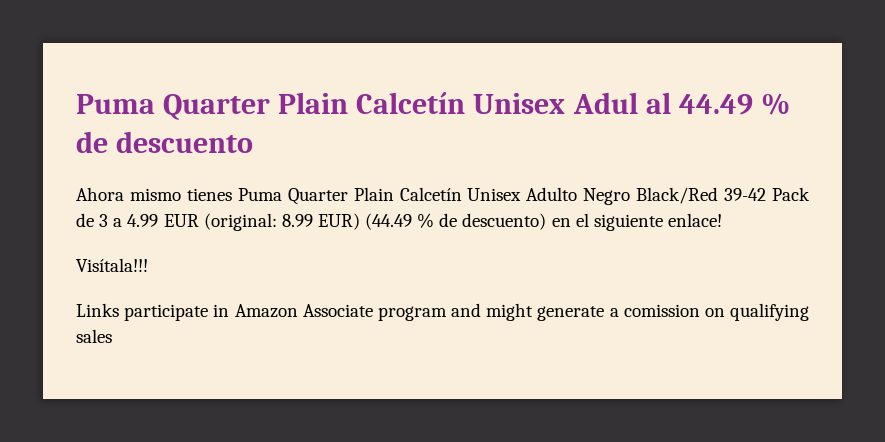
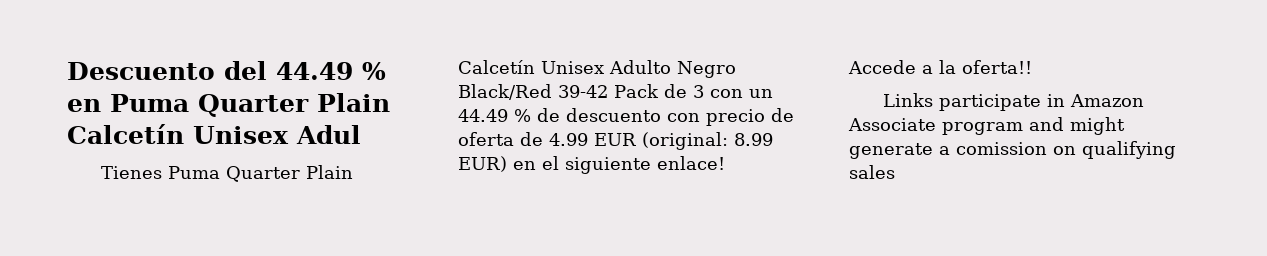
(76, 104) none -> [67,61,386,80] [67,99,101,112] Descuento del 44.49 % en
[645,92,790,115] [76,131,254,153] [76,187,232,201] al 44.49 % de descuento // Ahora mismo tienes -> [101,166,163,179] // Tienes
[113,218,123,227] a -> [709,89,773,98] [458,108,794,126] [458,132,543,146] con un 44.49 % de descuento con precio de oferta de
[365,213,547,230] (44.49 % de descuento) -> (507, 164) none
[76,258,148,272] Visítala!!! -> [848,60,1032,74] Accede a la oferta!!

